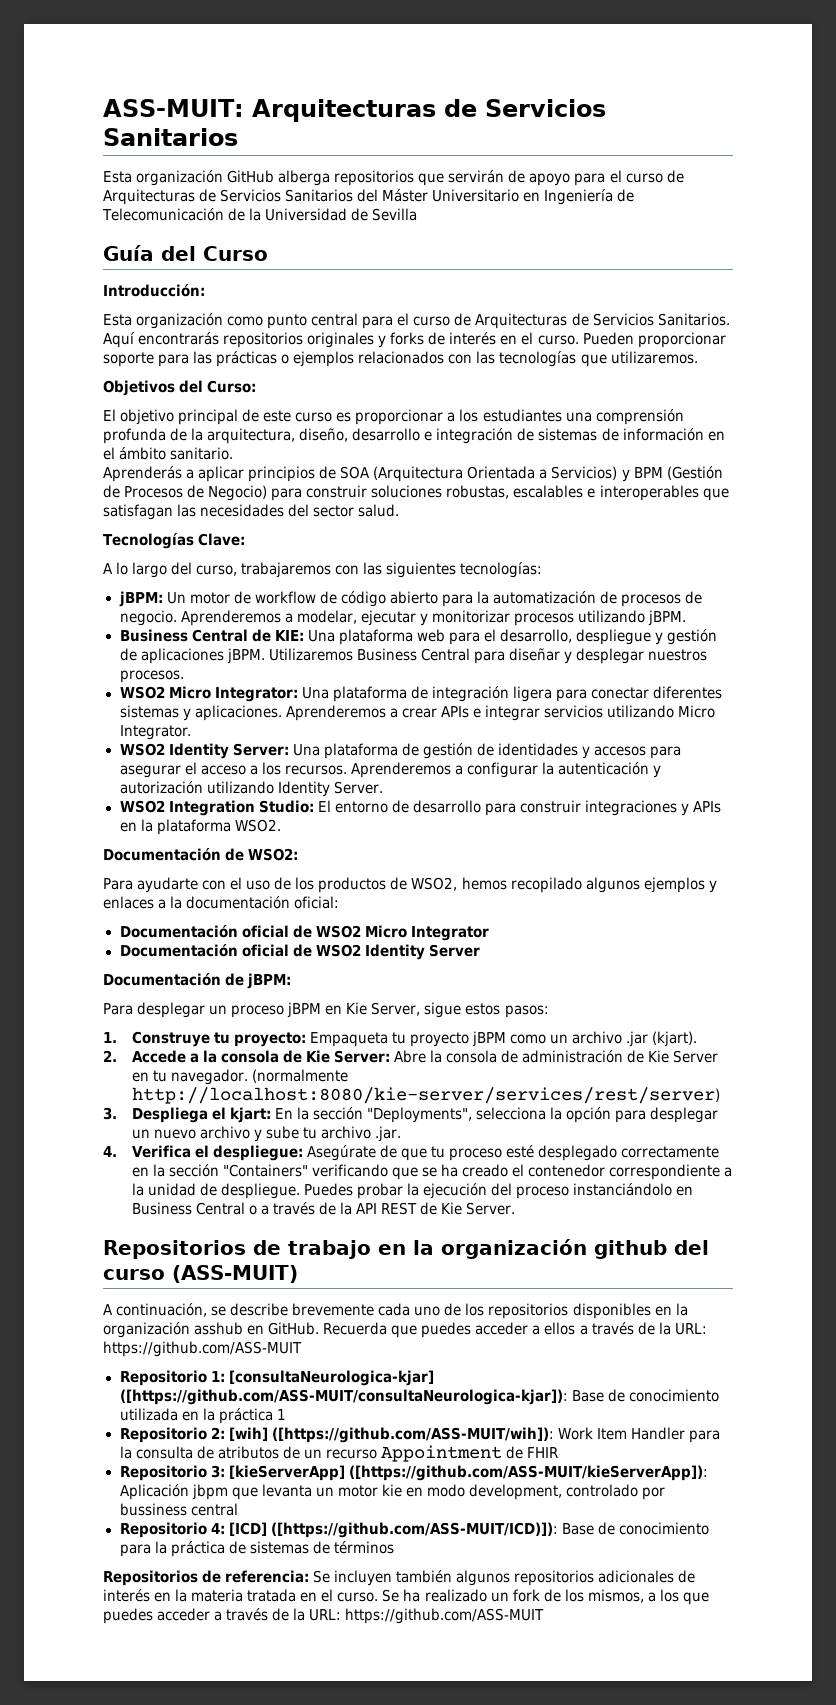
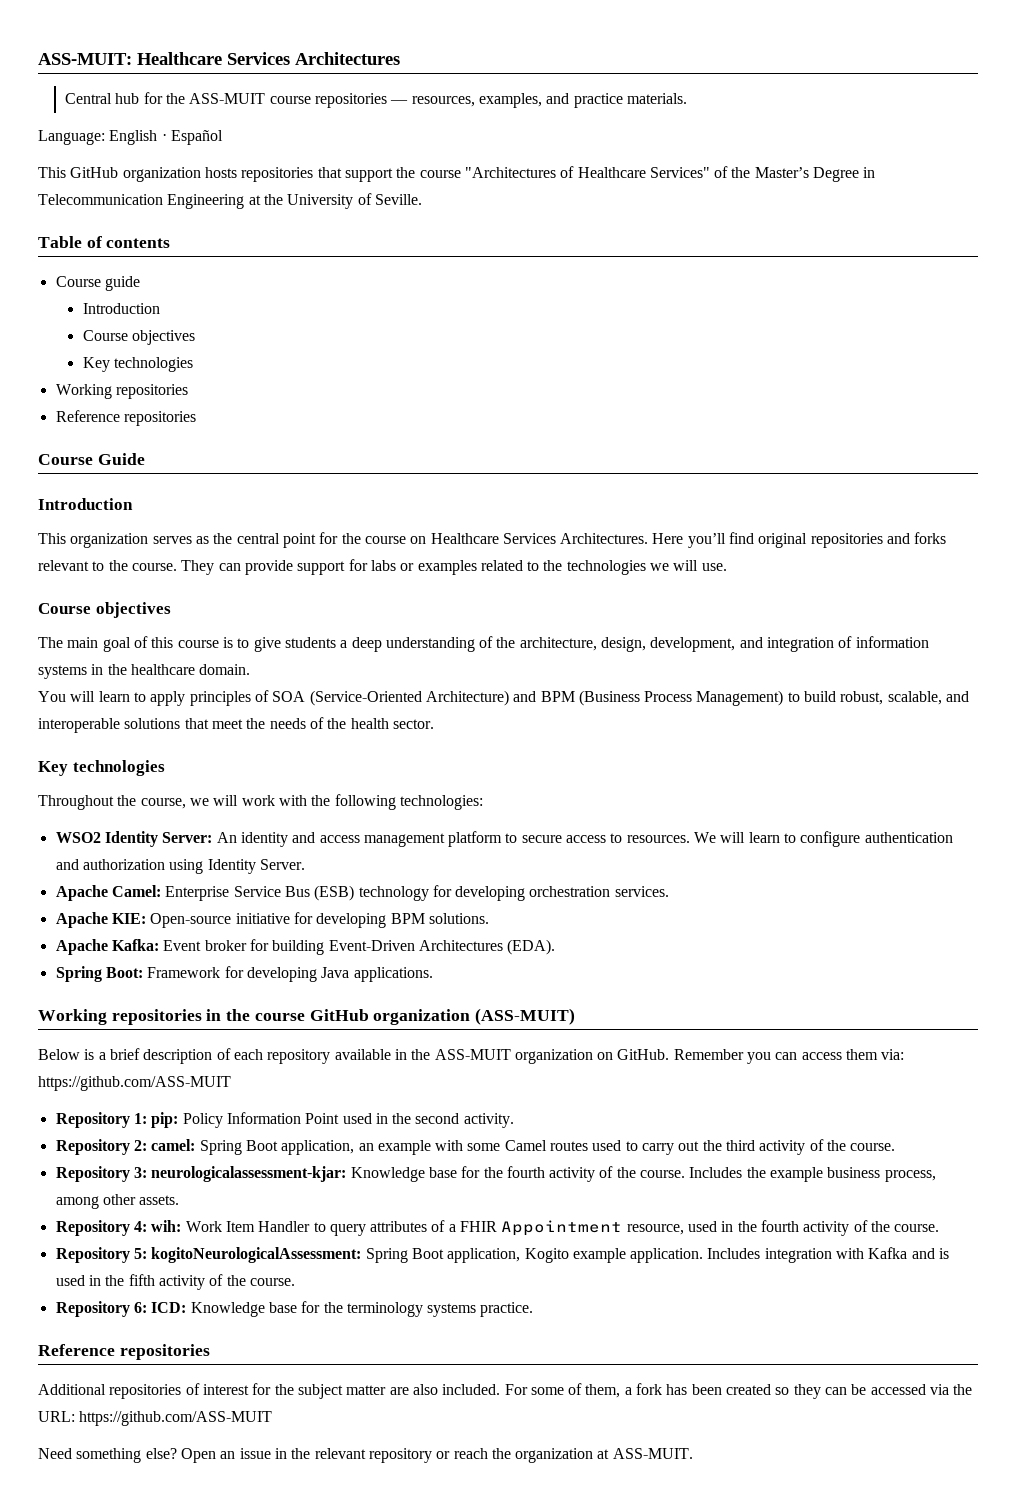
[251,99,606,122] [103,128,238,146] [103,170,684,186] [103,189,635,205] [102,208,418,221] [103,245,268,261] [103,284,205,297] [103,313,730,329] [103,332,726,348] [103,351,698,367] [103,380,257,396] [103,409,684,425] [103,428,725,444] [103,447,234,460] [103,466,723,482] [103,485,729,501] [103,504,400,520] [103,533,246,549] [103,562,543,578] [118,591,703,607] [119,610,686,626] [119,629,718,645] [119,648,707,664] [119,670,184,683] [119,686,722,702] [119,705,716,721] [119,725,192,740] [119,743,682,759] [119,762,662,778] [119,781,383,797] [119,800,722,816] [119,819,281,835] [103,848,299,861] [103,877,717,893] [103,896,340,909] [119,925,489,941] [119,944,480,960] [103,973,292,989] [103,1002,549,1018] [103,1031,698,1047] [103,1050,719,1063] [131,1069,348,1085] [131,1087,720,1104] [103,1107,719,1123] [131,1126,401,1142] [103,1145,720,1161] [131,1164,733,1180] [131,1183,694,1199] [131,1202,516,1215] [103,1239,709,1259] [103,1265,298,1283] [103,1303,688,1319] [103,1322,707,1338] [103,1341,302,1357] [119,1370,434,1386] [119,1389,719,1405] [119,1408,286,1424] [119,1427,720,1443] [119,1445,558,1462] [119,1465,708,1481] [119,1484,666,1500] [119,1503,238,1516] [119,1522,709,1538] [119,1541,394,1557] [103,1570,696,1586] [103,1589,709,1605] [103,1608,545,1624] Arquitecturas de Servicios Sanitarios // Esta organización GitHub alberga repositorios que servirán de apoyo para el curso de Arquitecturas de Servicios Sanitarios del Máster Universitario en Ingeniería de Telecomunicación de la Universidad de Sevilla // Guía del Curso // Introducción: // Esta organización como punto central para el curso de Arquitecturas de Servicios Sanitarios. Aquí encontrarás repositorios originales y forks de interés en el curso. Pueden proporcionar soporte para las prácticas o ejemplos relacionados con las tecnologías que utilizaremos. // Objetivos del Curso: // El objetivo principal de este curso es proporcionar a los estudiantes una comprensión profunda de la arquitectura, diseño, desarrollo e integración de sistemas de información en el ámbito sanitario. // Aprenderás a aplicar principios de SOA (Arquitectura Orientada a Servicios) y BPM (Gestión de Procesos de Negocio) para construir soluciones robustas, escalables e interoperables que satisfagan las necesidades del sector salud. // Tecnologías Clave: // A lo largo del curso, trabajaremos con las siguientes tecnologías: // jBPM: Un motor de workflow de código abierto para la automatización de procesos de negocio. Aprenderemos a modelar, ejecutar y monitorizar procesos utilizando jBPM. // Business Central de KIE: Una plataforma web para el desarrollo, despliegue y gestión de aplicaciones jBPM. Utilizaremos Business Central para diseñar y desplegar nuestros procesos. // WSO2 Micro Integrator: Una plataforma de integración ligera para conectar diferentes sistemas y aplicaciones. Aprenderemos a crear APIs e integrar servicios utilizando Micro Integrator. // WSO2 Identity Server: Una plataforma de gestión de identidades y accesos para asegurar el acceso a los recursos. Aprenderemos a configurar la autenticación y autorización utilizando Identity Server. // WSO2 Integration Studio: El entorno de desarrollo para construir integraciones y APIs en la plataforma WSO2. // Documentación de WSO2: // Para ayudarte con el uso de los productos de WSO2, hemos recopilado algunos ejemplos y enlaces a la documentación oficial: // Documentación oficial de WSO2 Micro Integrator // Documentación oficial de WSO2 Identity Server // Documentación de jBPM: // Para desplegar un proceso jBPM en Kie Server, sigue estos pasos: // 1. Construye tu proyecto: Empaqueta tu proyecto jBPM como un archivo .jar (kjart). // 2. Accede a la consola de Kie Server: Abre la consola de administración de Kie Server en tu navegador. (normalmente http://localhost:8080/kie-server/services/rest/server) // 3. Despliega el kjart: En la sección "Deployments", selecciona la opción para desplegar un nuevo archivo y sube tu archivo .jar. // 4. Verifica el despliegue: Asegúrate de que tu proceso esté desplegado correctamente en la sección "Containers" verificando que se ha creado el contenedor correspondiente a la unidad de despliegue. Puedes probar la ejecución del proceso instanciándolo en Business Central o a través de la API REST de Kie Server. // Repositorios de trabajo en la organización github del curso (ASS-MUIT) // A continuación, se describe brevemente cada uno de los repositorios disponibles en la organización asshub en GitHub. Recuerda que puedes acceder a ellos a través de la URL: https://github.com/ASS-MUIT // Repositorio 1: [consultaNeurologica-kjar] ([https://github.com/ASS-MUIT/consultaNeurologica-kjar]): Base de conocimiento utilizada en la práctica 1 // Repositorio 2: [wih] ([https://github.com/ASS-MUIT/wih]): Work Item Handler para la consulta de atributos de un recurso Appointment de FHIR // Repositorio 3: [kieServerApp] ([https://github.com/ASS-MUIT/kieServerApp]): Aplicación jbpm que levanta un motor kie en modo development, controlado por bussiness central // Repositorio 4: [ICD] ([https://github.com/ASS-MUIT/ICD)]): Base de conocimiento para la práctica de sistemas de términos // Repositorios de referencia: Se incluyen también algunos repositorios adicionales de interés en la materia tratada en el curso. Se ha realizado un fork de los mismos, a los que puedes acceder a través de la URL: https://github.com/ASS-MUIT -> [137,52,400,65] [65,92,687,108] [38,130,223,145] [38,166,876,182] [38,193,422,209] [38,236,171,248] [55,276,140,291] [82,303,160,314] [82,330,196,345] [82,357,194,372] [55,384,188,399] [55,410,196,426] [38,453,145,465] [38,498,133,510] [38,532,947,548] [38,559,727,575] [38,602,171,618] [38,636,929,652] [38,664,251,679] [38,690,970,706] [38,717,434,733] [38,760,165,776] [38,794,483,810] [55,831,953,847] [55,859,305,874] [55,885,669,901] [55,912,489,928] [55,939,556,955] [55,966,433,982] [38,1008,576,1025] [38,1048,905,1064] [38,1076,231,1091] [55,1112,514,1128] [55,1139,896,1155] [55,1166,936,1182] [55,1194,180,1209] [55,1220,940,1236] [55,1247,950,1263] [55,1274,295,1290] [55,1301,534,1317] [38,1344,210,1360] [38,1383,973,1399] [38,1411,273,1426] [38,1448,693,1463] Healthcare Services Architectures // Central hub for the ASS-MUIT course repositories — resources, examples, and practice materials. // Language: English · Español // This GitHub organization hosts repositories that support the course "Architectures of Healthcare Services" of the Master’s Degree in Telecommunication Engineering at the University of Seville. // Table of contents // Course guide // Introduction // Course objectives // Key technologies // Working repositories // Reference repositories // Course Guide // Introduction // This organization serves as the central point for the course on Healthcare Services Architectures. Here you’ll find original repositories and forks relevant to the course. They can provide support for labs or examples related to the technologies we will use. // Course objectives // The main goal of this course is to give students a deep understanding of the architecture, design, development, and integration of information systems in the healthcare domain. // You will learn to apply principles of SOA (Service-Oriented Architecture) and BPM (Business Process Management) to build robust, scalable, and interoperable solutions that meet the needs of the health sector. // Key technologies // Throughout the course, we will work with the following technologies: // WSO2 Identity Server: An identity and access management platform to secure access to resources. We will learn to configure authentication and authorization using Identity Server. // Apache Camel: Enterprise Service Bus (ESB) technology for developing orchestration services. // Apache KIE: Open-source initiative for developing BPM solutions. // Apache Kafka: Event broker for building Event-Driven Architectures (EDA). // Spring Boot: Framework for developing Java applications. // Working repositories in the course GitHub organization (ASS-MUIT) // Below is a brief description of each repository available in the ASS-MUIT organization on GitHub. Remember you can access them via: https://github.com/ASS-MUIT // Repository 1: pip: Policy Information Point used in the second activity. // Repository 2: camel: Spring Boot application, an example with some Camel routes used to carry out the third activity of the course. // Repository 3: neurologicalassessment-kjar: Knowledge base for the fourth activity of the course. Includes the example business process, among other assets. // Repository 4: wih: Work Item Handler to query attributes of a FHIR Appointment resource, used in the fourth activity of the course. // Repository 5: kogitoNeurologicalAssessment: Spring Boot application, Kogito example application. Includes integration with Kafka and is used in the fifth activity of the course. // Repository 6: ICD: Knowledge base for the terminology systems practice. // Reference repositories // Additional repositories of interest for the subject matter are also included. For some of them, a fork has been created so they can be accessed via the URL: https://github.com/ASS-MUIT // Need something else? Open an issue in the relevant repository or reach the organization at ASS-MUIT.

